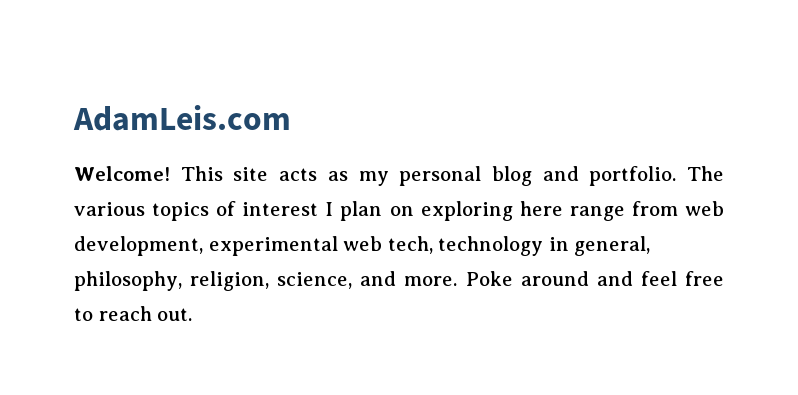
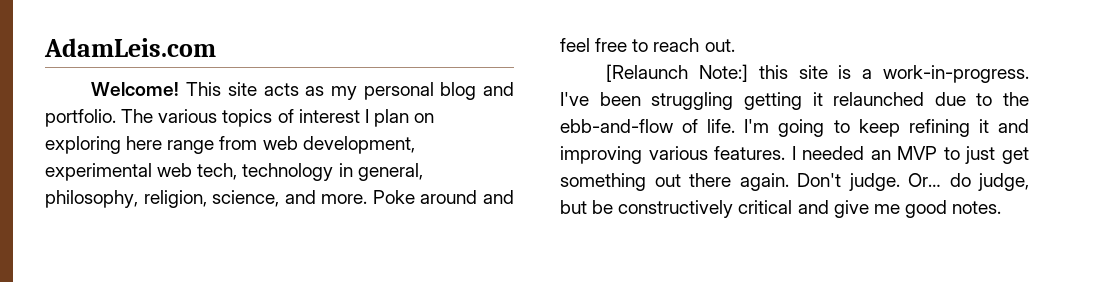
(193, 314) none -> [606,64,1029,83] [560,92,1029,110] [560,119,1029,137] [560,146,1029,164] [560,173,1029,191] [560,200,1002,218] // [Relaunch Note:] this site is a work-in-progress. I've been struggling getting it relaunched due to the ebb-and-flow of life. I'm going to keep refining it and improving various features. I needed an MVP to just get something out there again. Don't judge. Or… do judge, but be constructively critical and give me good notes.

